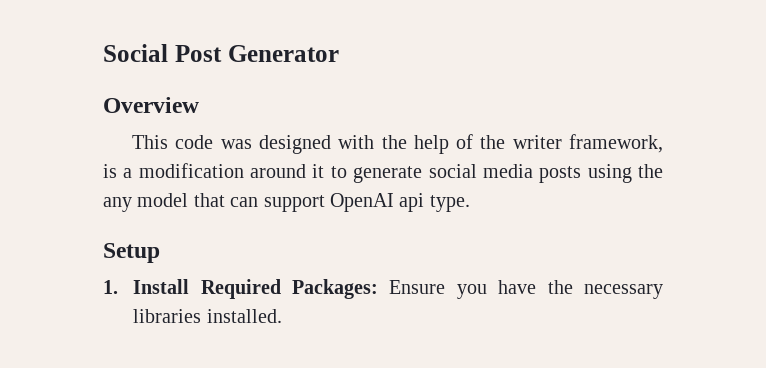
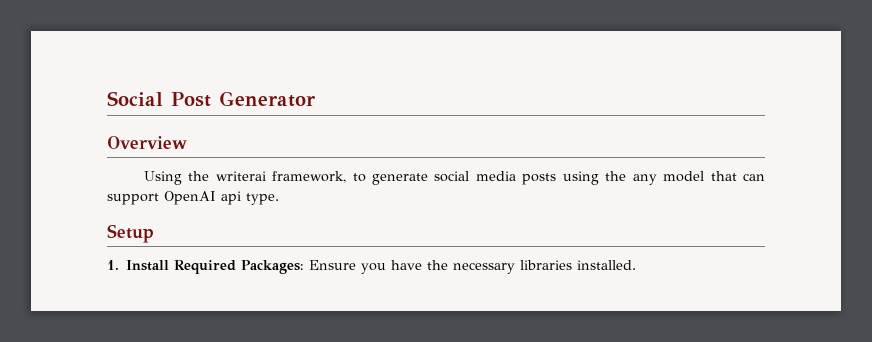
[132,134,663,154] [103,163,325,178] This code was designed with the help of the writer framework, is a modification around it -> [143,171,347,185] Using the writerai framework,

